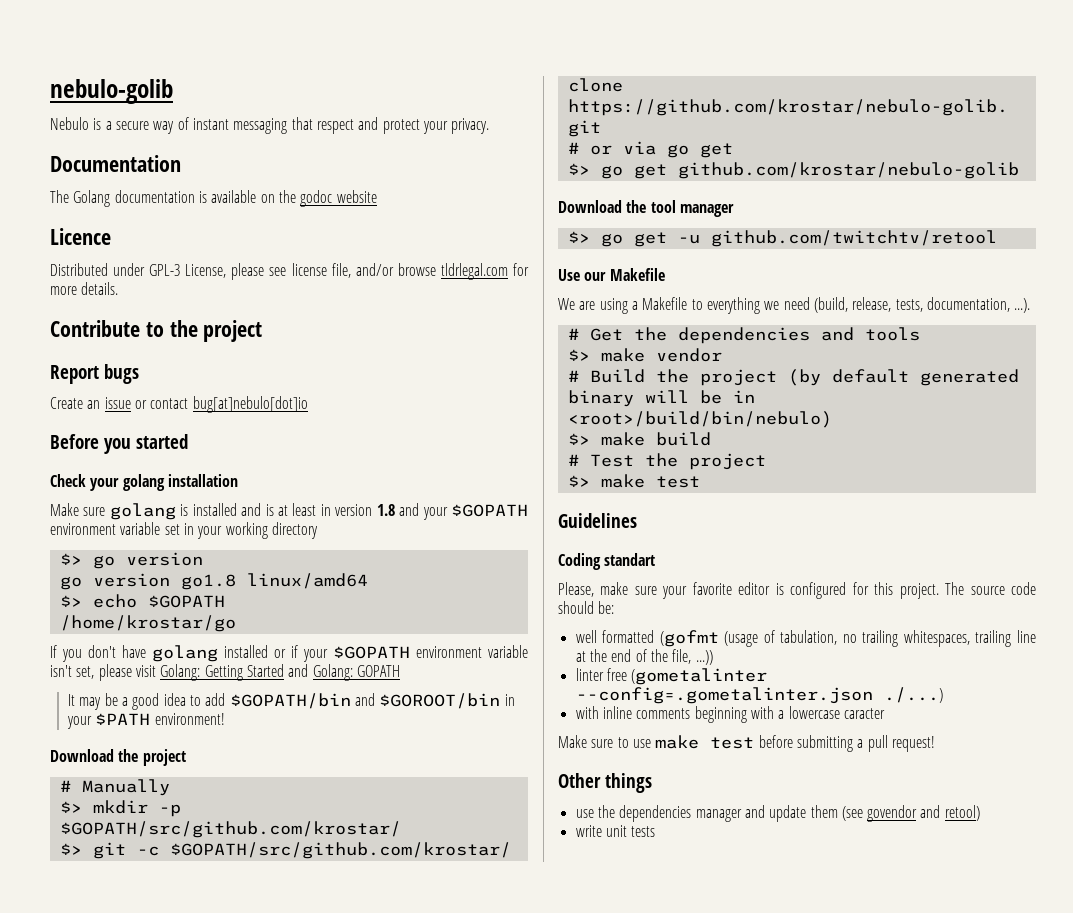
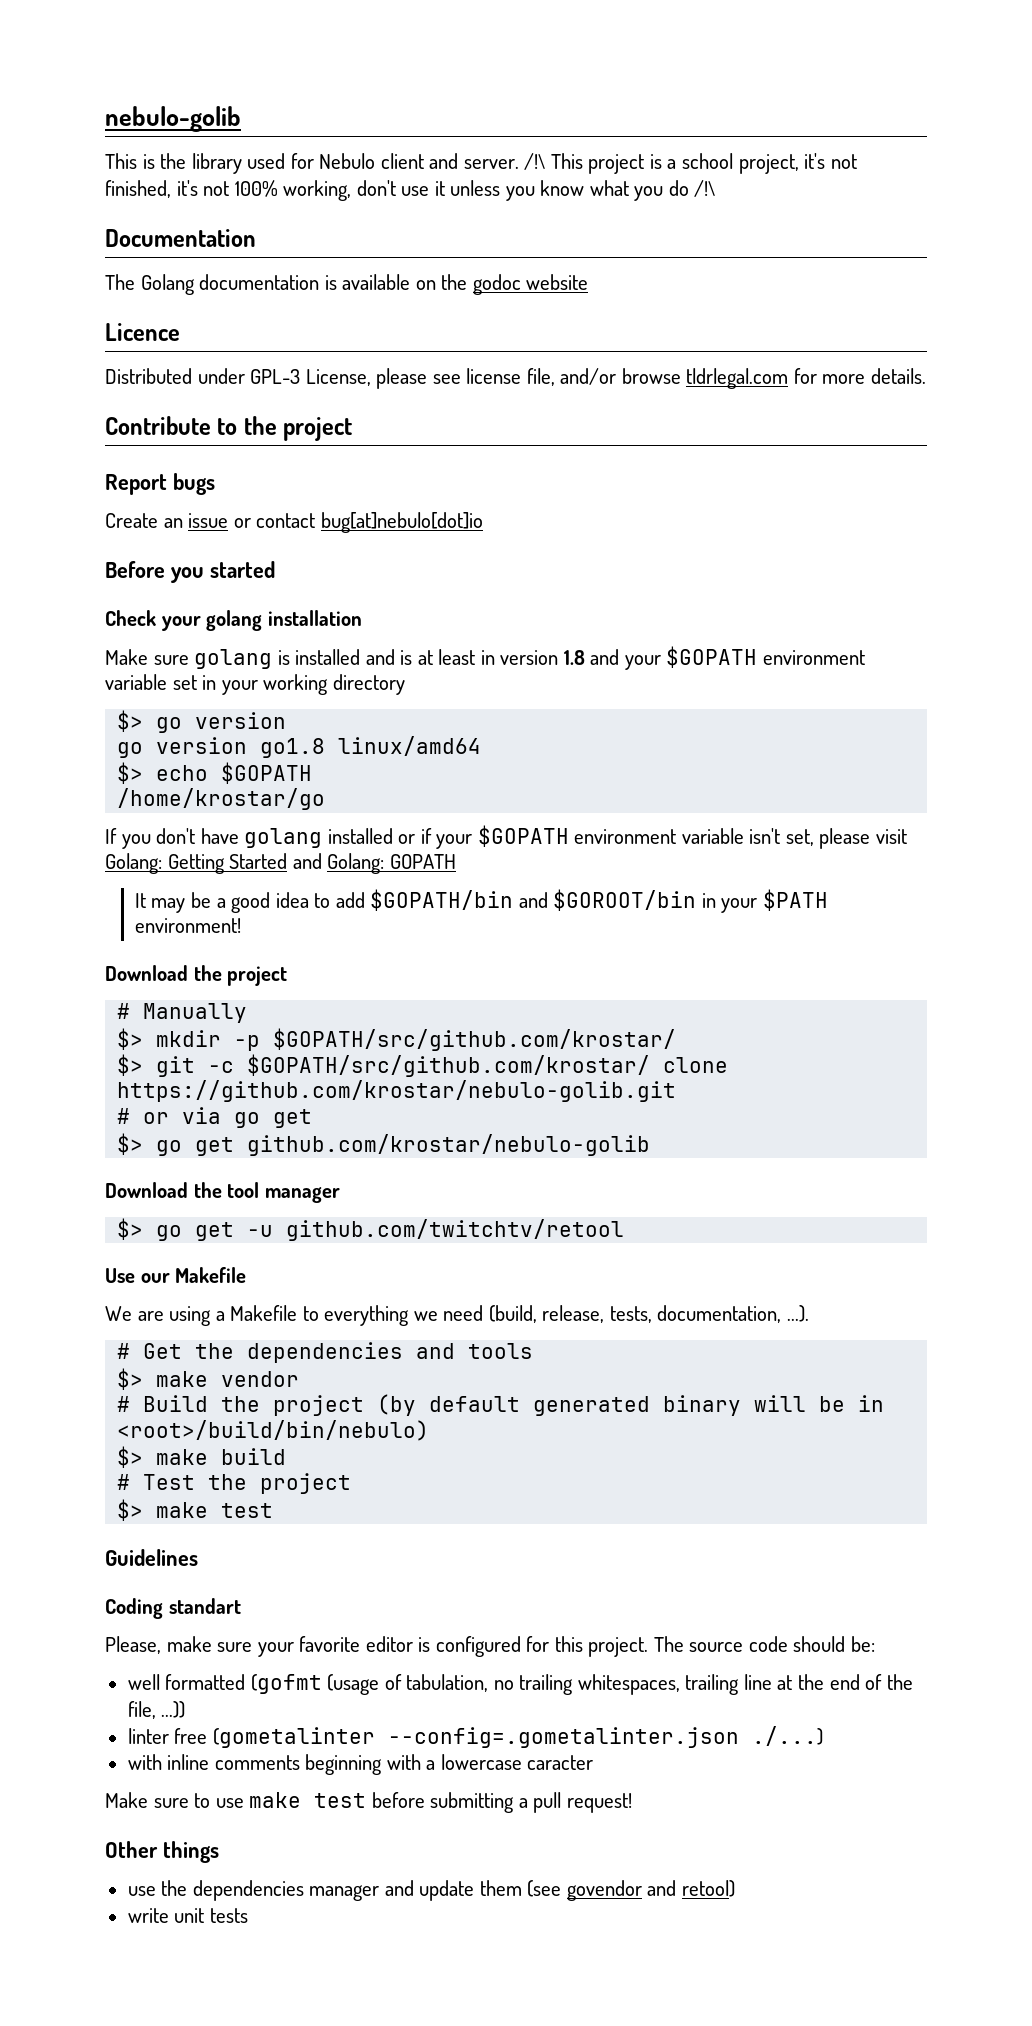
[50,117,490,134] Nebulo is a secure way of instant messaging that respect and protect your privacy. -> [105,153,857,174] [105,180,716,201] This is the library used for Nebulo client and server. /!\ This project is a school project, it's not finished, it's not 100% working, don't use it unless you know what you do /!\

